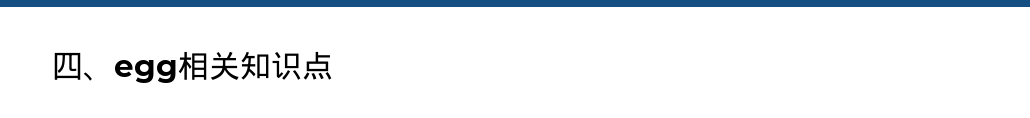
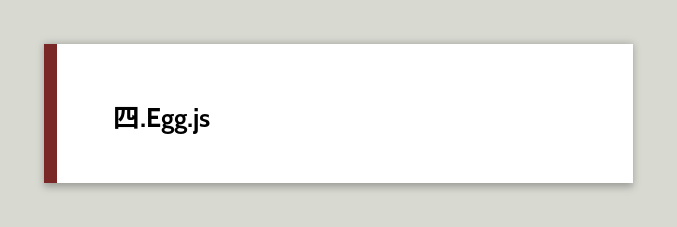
[83,51,333,83] 、egg相关知识点 -> [140,108,210,134] .Egg.js

